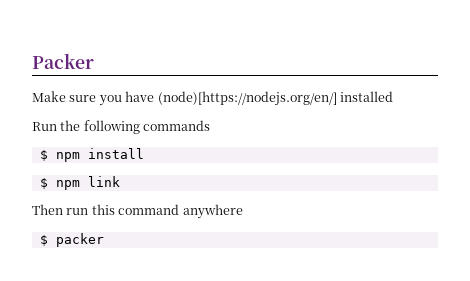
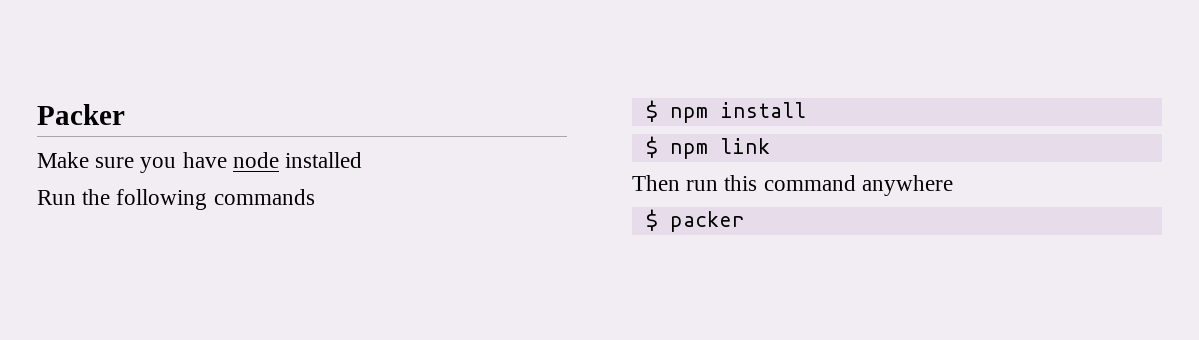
[157,91,337,106] (node)[https://nodejs.org/en/] -> [232,152,279,168] node

